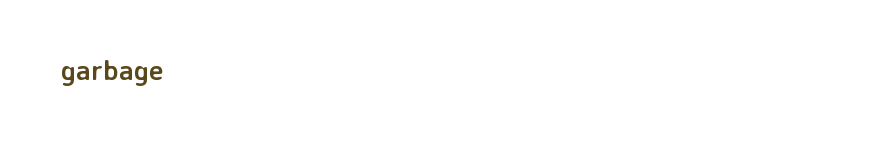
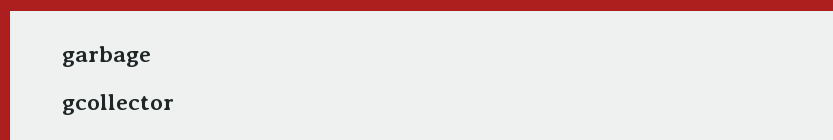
(164, 73) none -> [62,94,174,115] // gcollector

